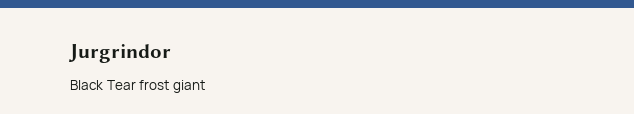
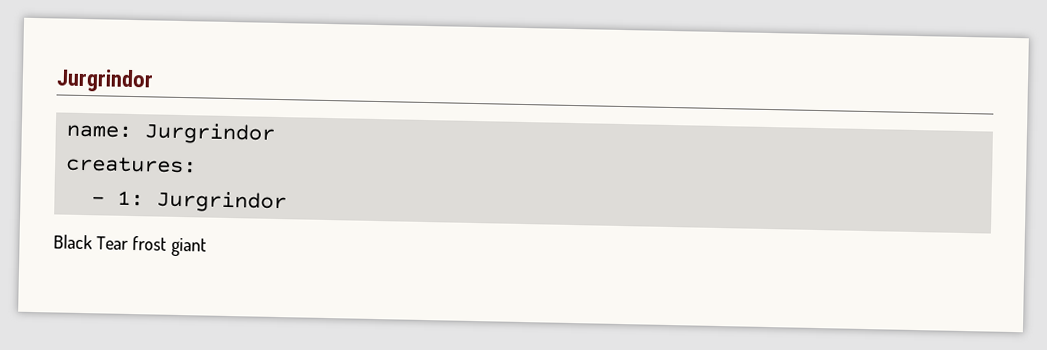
[68,44,171,63] Jurgrindor -> [56,68,154,93] [65,122,275,145] [64,155,197,174] [90,190,287,214] Jurgrindor // name: Jurgrindor // creatures: // - 1: Jurgrindor

